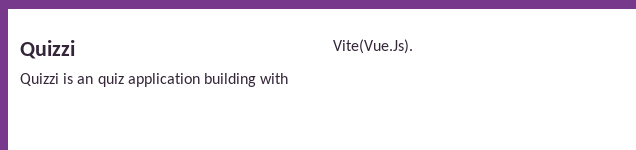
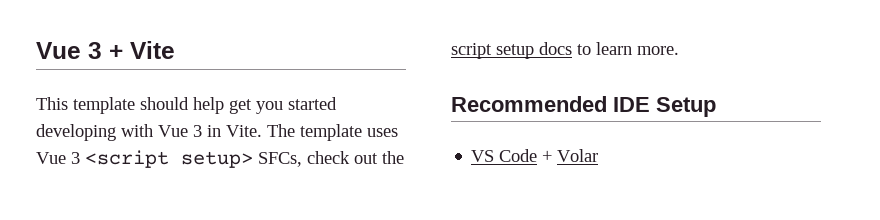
[20,40,75,59] [20,73,289,87] [333,39,413,54] Quizzi // Quizzi is an quiz application building with Vite(Vue.Js). -> [36,41,175,59] [36,97,337,114] [36,124,398,141] [36,150,404,168] [451,42,679,59] [451,96,716,117] [471,149,599,162] Vue 3 + Vite // This template should help get you started developing with Vue 3 in Vite. The template uses Vue 3 <script setup> SFCs, check out the script setup docs to learn more. // Recommended IDE Setup // VS Code + Volar

